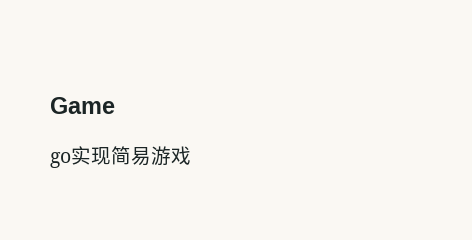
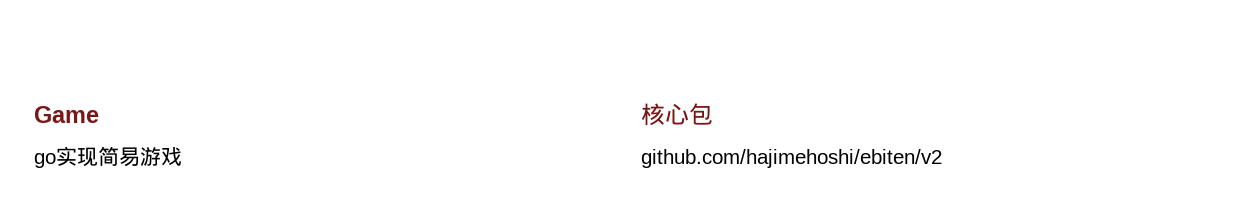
(191, 155) none -> [641,103,713,126] [641,149,942,168] // 核心包 // github.com/hajimehoshi/ebiten/v2

